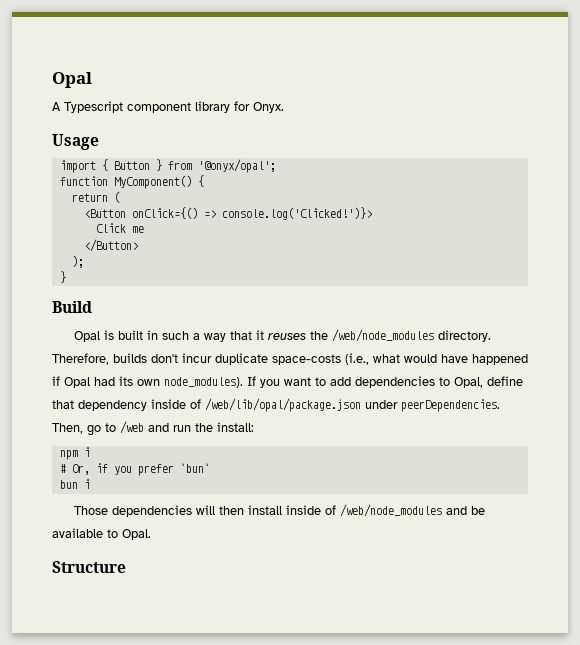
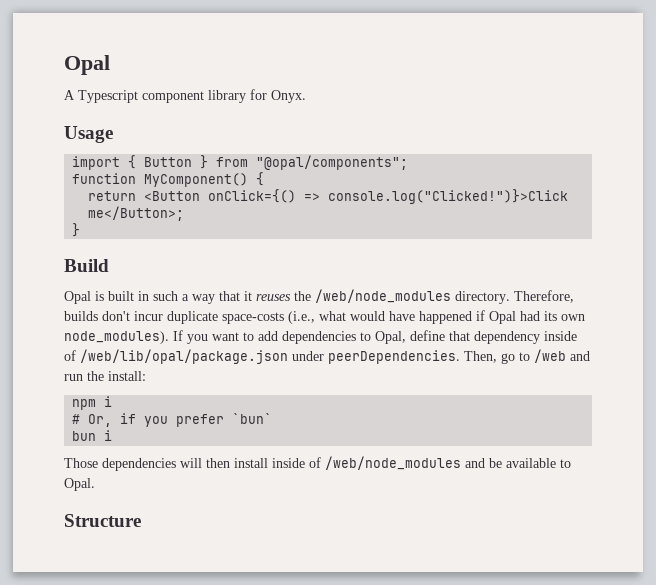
[197,159,276,173] '@onyx/opal'; -> [256,155,409,170] "@opal/components";
[113,191,120,203] ( // -> (137, 196) none
[221,207,372,220] [95,223,144,233] [83,239,138,252] [71,255,84,268] console.log('Clicked!')}> // Click me // </Button> // ); -> [328,189,569,204] [88,206,185,221] console.log("Clicked!")}>Click me</Button>;

